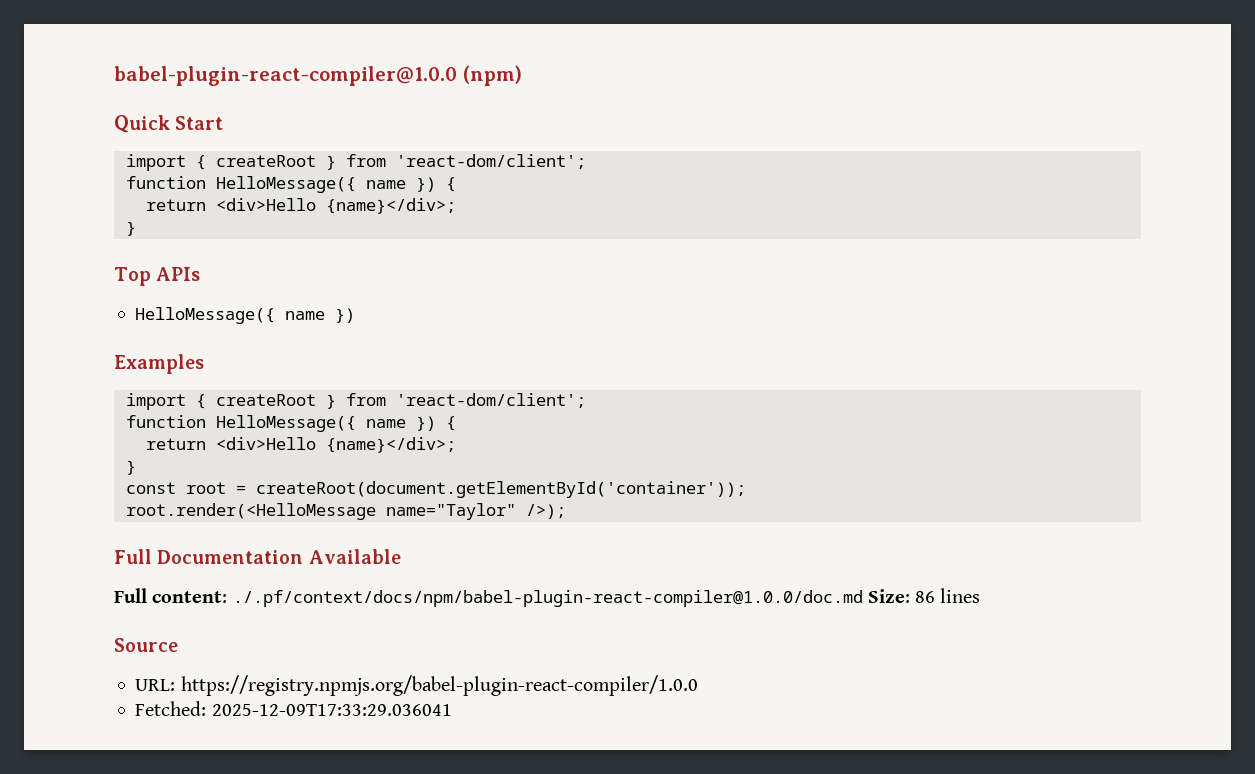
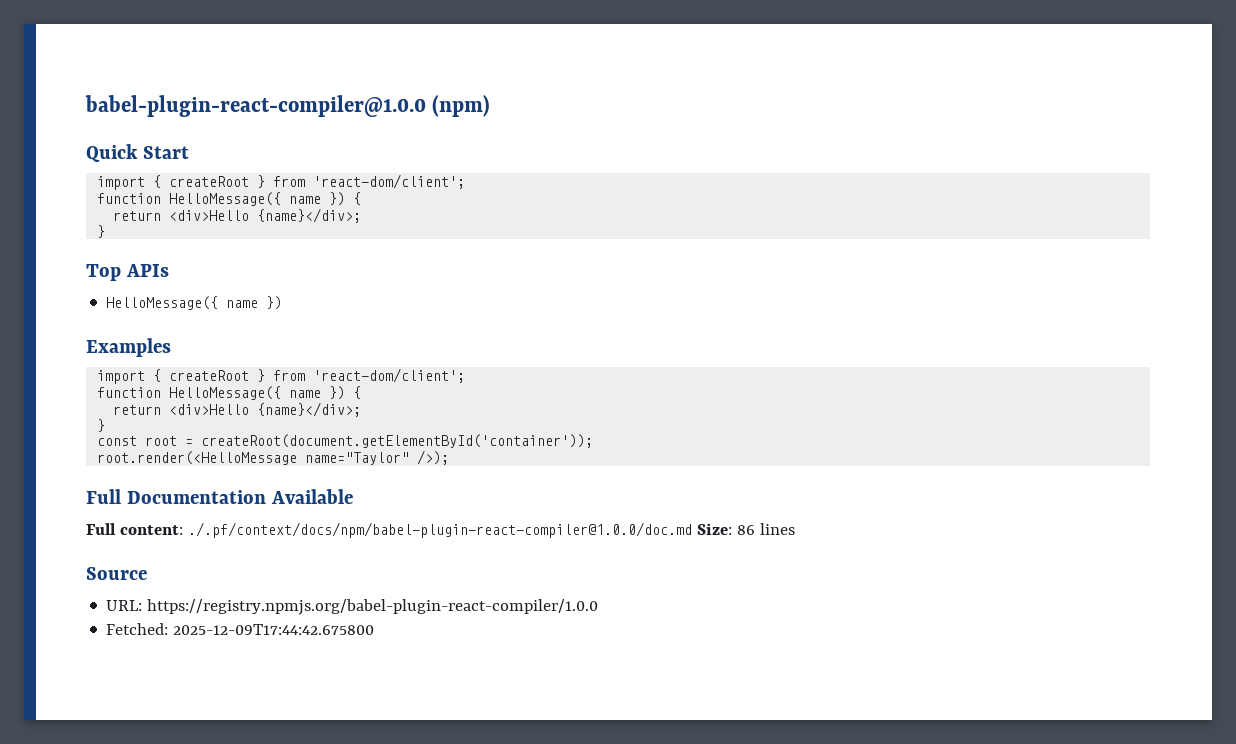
[211,704,452,716] 2025-12-09T17:33:29.036041 -> [173,624,375,635] 2025-12-09T17:44:42.675800

